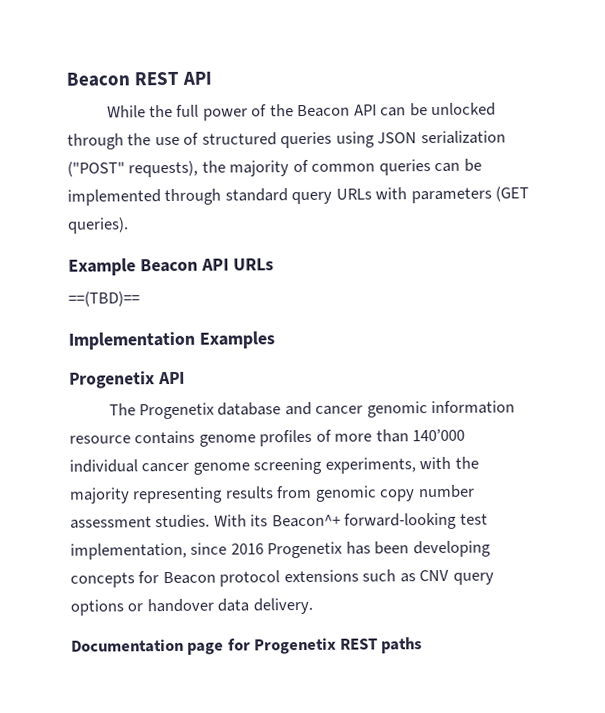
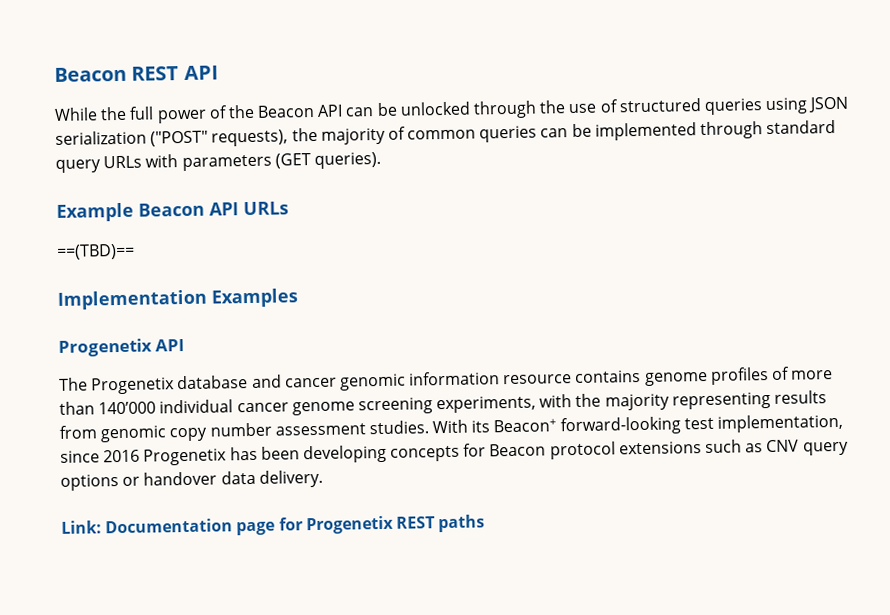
[271,514,341,528] Beacon^+ -> [493,418,557,433] Beacon+
(313, 606) none -> [61,520,102,534] Link:

